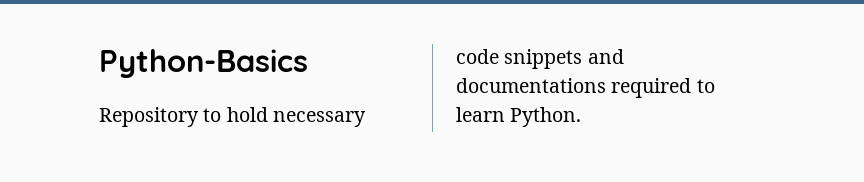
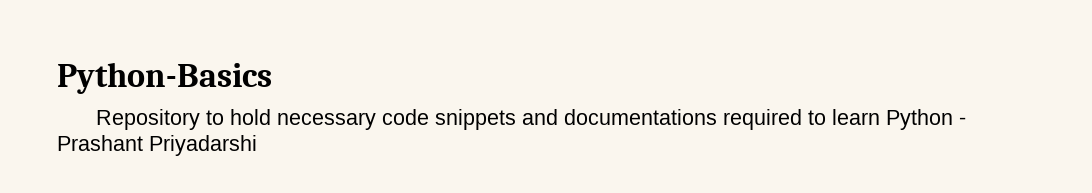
[510,107,582,127] Python. -> [886,109,967,130] [57,135,257,156] Python - Prashant Priyadarshi

